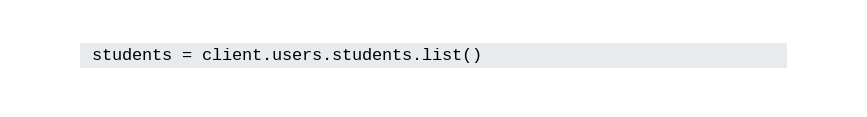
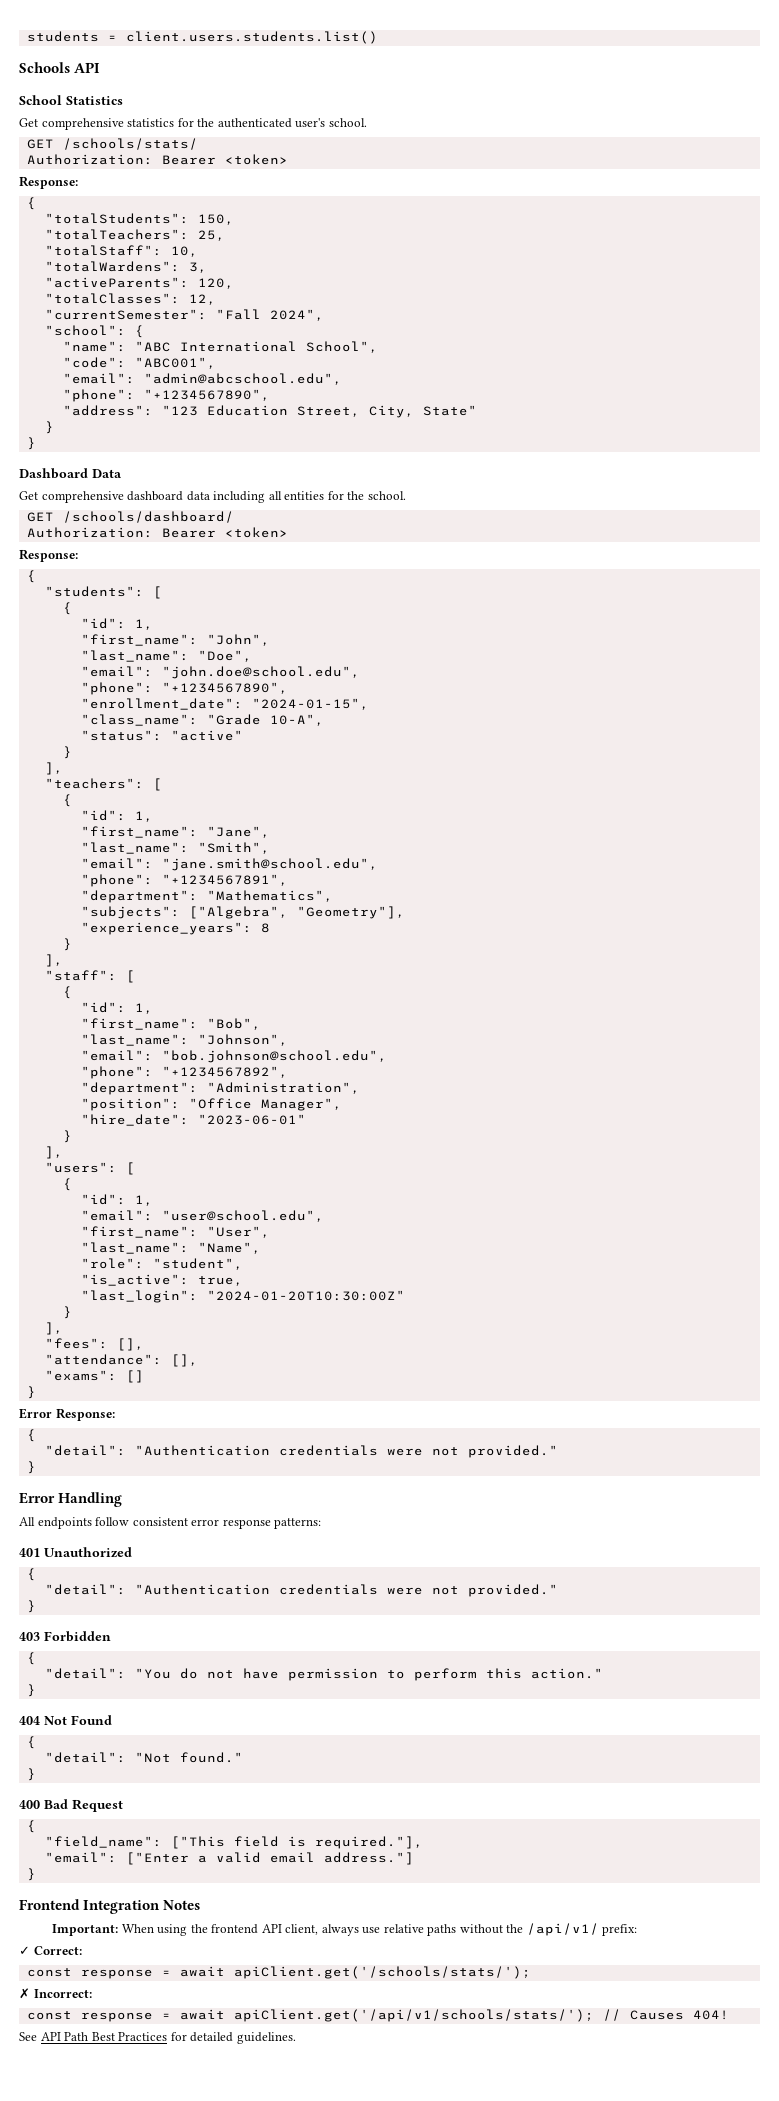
(482, 55) none -> [19,62,101,73] [19,95,123,105] [19,118,367,130] [26,138,198,150] [26,154,288,165] [19,176,78,189] [26,197,36,210] [44,213,234,225] [44,229,225,241] [44,245,198,257] [44,261,207,273] [44,277,234,289] [44,293,216,305] [44,309,324,321] [44,325,144,338] [62,341,378,353] [62,357,216,369] [62,373,342,385] [62,389,270,402] [62,405,477,418] [44,421,54,434] [26,437,36,450] [19,468,122,479] [19,491,406,503] [26,511,234,523] [26,527,288,538] [19,549,78,562] [26,570,36,583] [44,586,162,599] [62,602,72,615] [80,618,153,630] [80,634,270,646] [80,650,252,662] [80,666,360,679] [80,682,288,695] [80,698,369,710] [80,714,324,726] [80,730,243,741] [62,746,72,759] [44,762,63,775] [44,778,162,791] [62,794,72,807] [80,810,153,822] [80,826,270,838] [80,842,270,854] [80,858,378,871] [80,874,288,887] [80,890,333,903] [80,906,405,919] [80,922,270,935] [62,938,72,951] [44,954,63,967] [44,970,135,983] [62,986,72,999] [80,1002,153,1014] [80,1018,261,1030] [80,1034,288,1046] [80,1050,387,1063] [80,1066,288,1079] [80,1082,360,1095] [80,1098,342,1111] [80,1114,306,1126] [62,1130,72,1143] [44,1146,63,1159] [44,1162,135,1175] [62,1178,72,1191] [80,1194,153,1206] [80,1210,324,1222] [80,1226,270,1238] [80,1242,261,1254] [80,1258,243,1270] [80,1274,243,1286] [80,1290,405,1303] [62,1306,72,1319] [44,1322,63,1335] [44,1338,144,1351] [44,1354,198,1367] [44,1370,144,1383] [26,1386,36,1399] [19,1408,115,1421] [26,1429,36,1442] [44,1445,558,1458] [26,1461,36,1474] [19,1492,123,1507] [19,1517,322,1529] [19,1547,132,1558] [26,1568,36,1581] [44,1584,558,1597] [26,1600,36,1613] [19,1631,111,1642] [26,1652,36,1665] [44,1668,603,1681] [26,1684,36,1697] [19,1715,112,1725] [26,1736,36,1749] [44,1752,243,1763] [26,1768,36,1781] [19,1799,123,1812] [26,1820,36,1833] [44,1836,423,1849] [44,1852,414,1865] [26,1868,36,1881] [19,1899,201,1914] [52,1923,638,1936] [19,1946,82,1955] [26,1966,531,1979] [19,1988,92,1999] [26,2009,729,2022] [19,2032,296,2044] // Schools API // School Statistics // Get comprehensive statistics for the authenticated user's school. // GET /schools/stats/ // Authorization: Bearer <token> // Response: // { // "totalStudents": 150, // "totalTeachers": 25, // "totalStaff": 10, // "totalWardens": 3, // "activeParents": 120, // "totalClasses": 12, // "currentSemester": "Fall 2024", // "school": { // "name": "ABC International School", // "code": "ABC001", // "email": "admin@abcschool.edu", // "phone": "+1234567890", // "address": "123 Education Street, City, State" // } // } // Dashboard Data // Get comprehensive dashboard data including all entities for the school. // GET /schools/dashboard/ // Authorization: Bearer <token> // Response: // { // "students": [ // { // "id": 1, // "first_name": "John", // "last_name": "Doe", // "email": "john.doe@school.edu", // "phone": "+1234567890", // "enrollment_date": "2024-01-15", // "class_name": "Grade 10-A", // "status": "active" // } // ], // "teachers": [ // { // "id": 1, // "first_name": "Jane", // "last_name": "Smith", // "email": "jane.smith@school.edu", // "phone": "+1234567891", // "department": "Mathematics", // "subjects": ["Algebra", "Geometry"], // "experience_years": 8 // } // ], // "staff": [ // { // "id": 1, // "first_name": "Bob", // "last_name": "Johnson", // "email": "bob.johnson@school.edu", // "phone": "+1234567892", // "department": "Administration", // "position": "Office Manager", // "hire_date": "2023-06-01" // } // ], // "users": [ // { // "id": 1, // "email": "user@school.edu", // "first_name": "User", // "last_name": "Name", // "role": "student", // "is_active": true, // "last_login": "2024-01-20T10:30:00Z" // } // ], // "fees": [], // "attendance": [], // "exams": [] // } // Error Response: // { // "detail": "Authentication credentials were not provided." // } // Error Handling // All endpoints follow consistent error response patterns: // 401 Unauthorized // { // "detail": "Authentication credentials were not provided." // } // 403 Forbidden // { // "detail": "You do not have permission to perform this action." // } // 404 Not Found // { // "detail": "Not found." // } // 400 Bad Request // { // "field_name": ["This field is required."], // "email": ["Enter a valid email address."] // } // Frontend Integration Notes // Important: When using the frontend API client, always use relative paths without the /api/v1/ prefix: // ✓ Correct: // const response = await apiClient.get('/schools/stats/'); // ✗ Incorrect: // const response = await apiClient.get('/api/v1/schools/stats/'); // Causes 404! // See API Path Best Practices for detailed guidelines.

